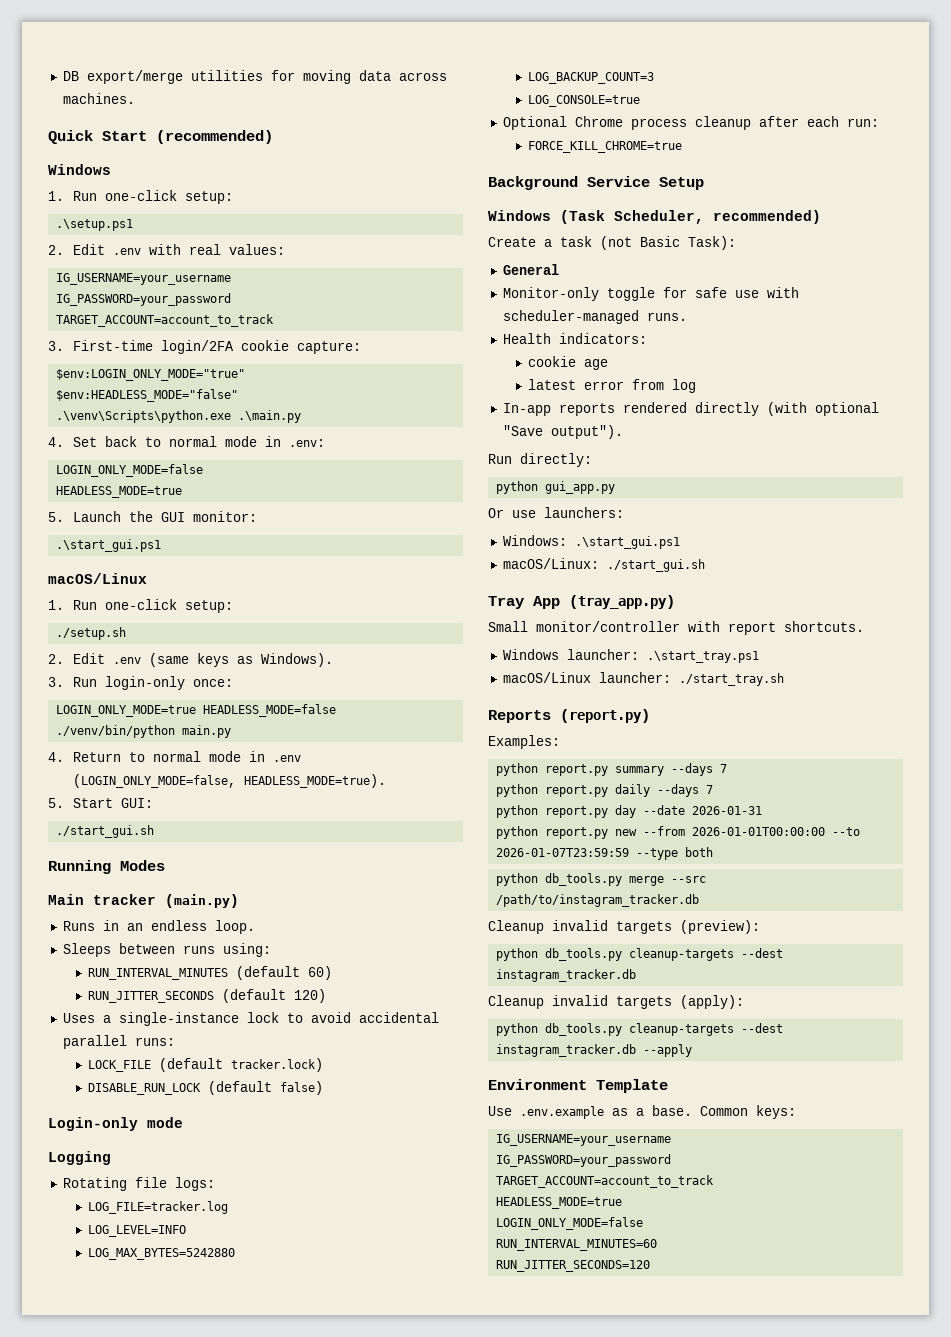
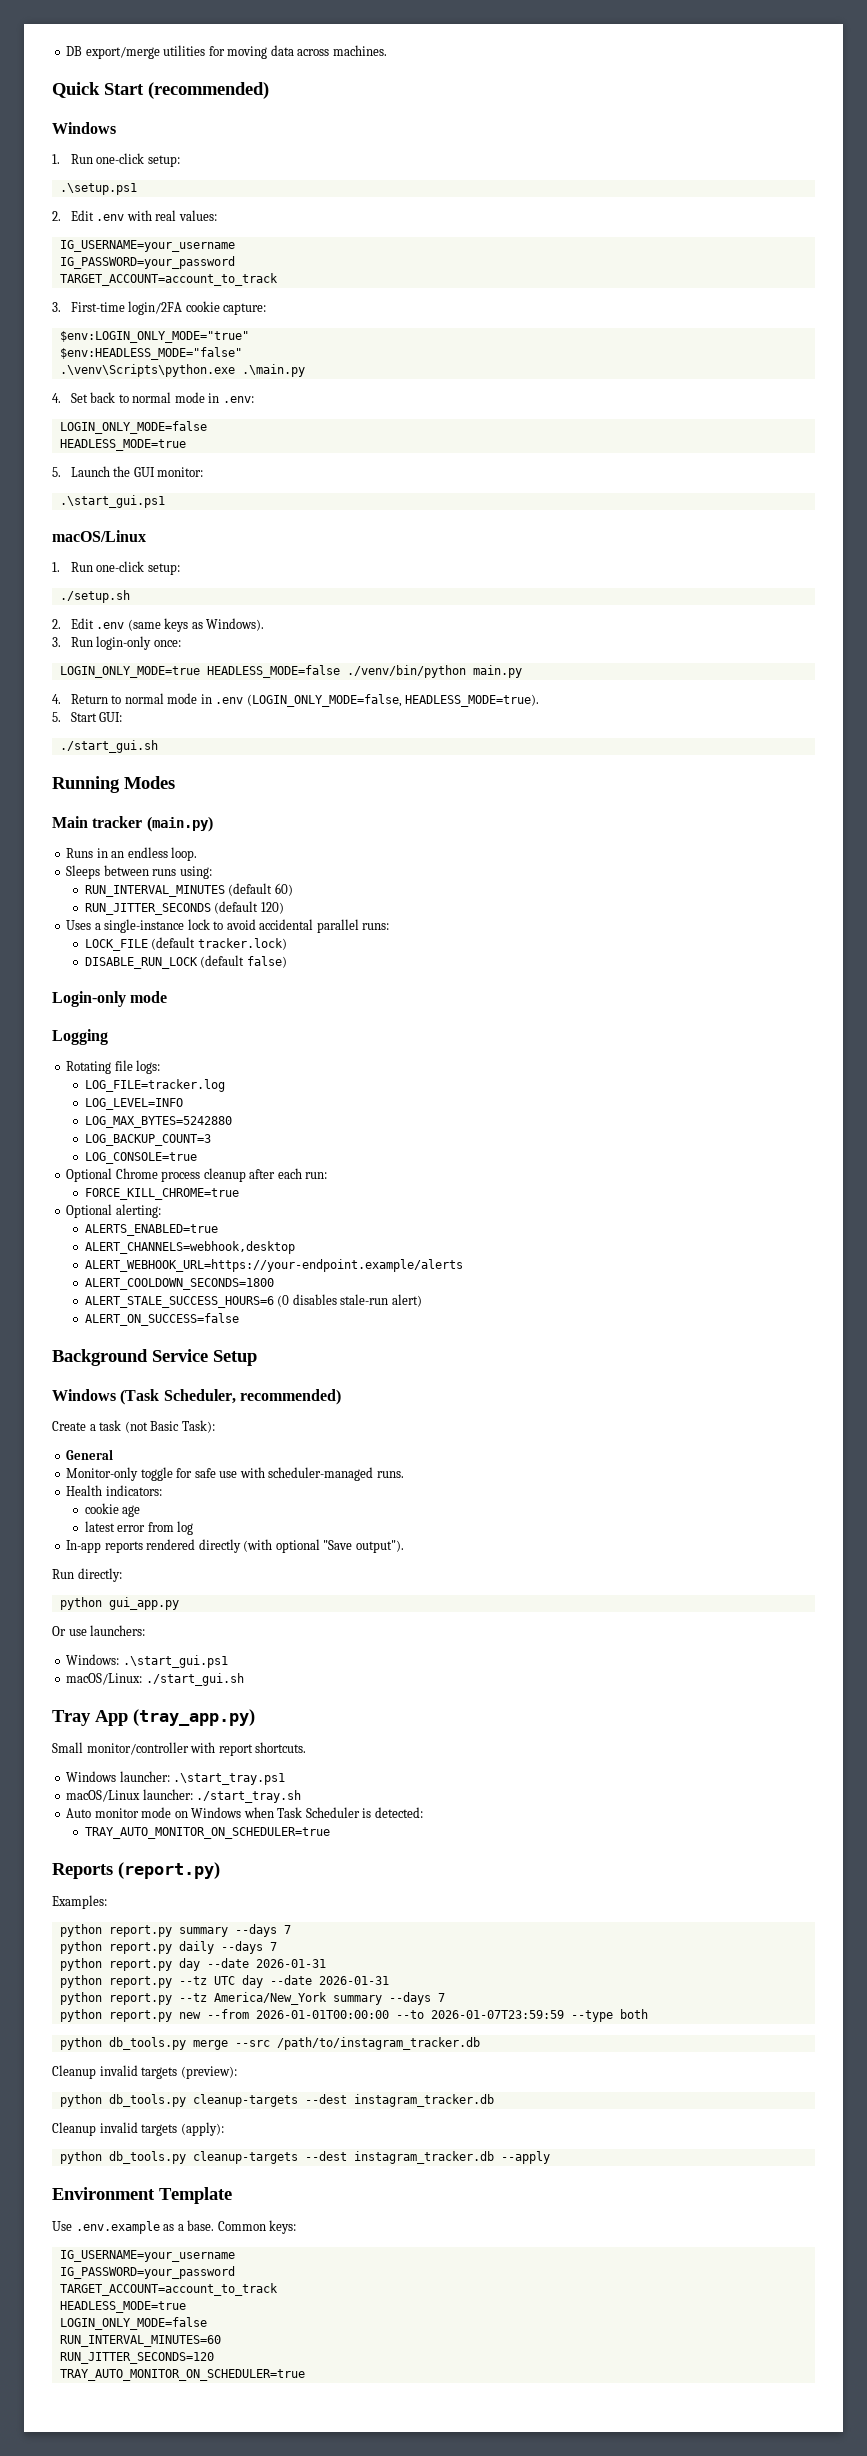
(682, 147) none -> [66,1204,161,1218] [84,1224,218,1236] [84,1241,295,1254] [84,1259,463,1272] [84,1278,274,1290] [84,1294,422,1308] [84,1313,239,1326] // Optional alerting: // ALERTS_ENABLED=true // ALERT_CHANNELS=webhook,desktop // ALERT_WEBHOOK_URL=https://your-endpoint.example/alerts // ALERT_COOLDOWN_SECONDS=1800 // ALERT_STALE_SUCCESS_HOURS=6 (0 disables stale-run alert) // ALERT_ON_SUCCESS=false
(784, 679) none -> [66,1807,423,1818] [84,1827,330,1839] // Auto monitor mode on Windows when Task Scheduler is detected: // TRAY_AUTO_MONITOR_ON_SCHEDULER=true
(763, 810) none -> [59,1975,389,1988] [59,1992,445,2005] // python report.py --tz UTC day --date 2026-01-31 // python report.py --tz America/New_York summary --days 7
(651, 1266) none -> [59,2369,305,2381] // TRAY_AUTO_MONITOR_ON_SCHEDULER=true

